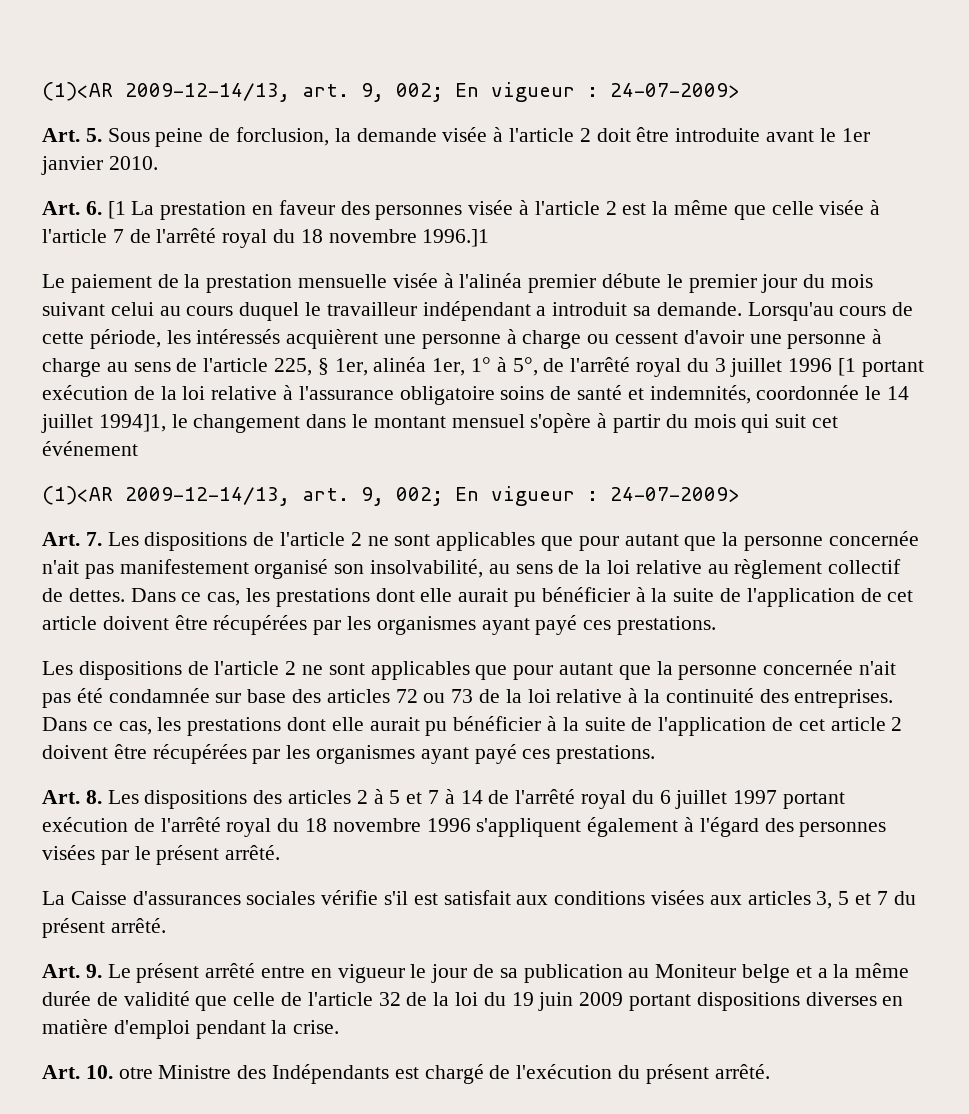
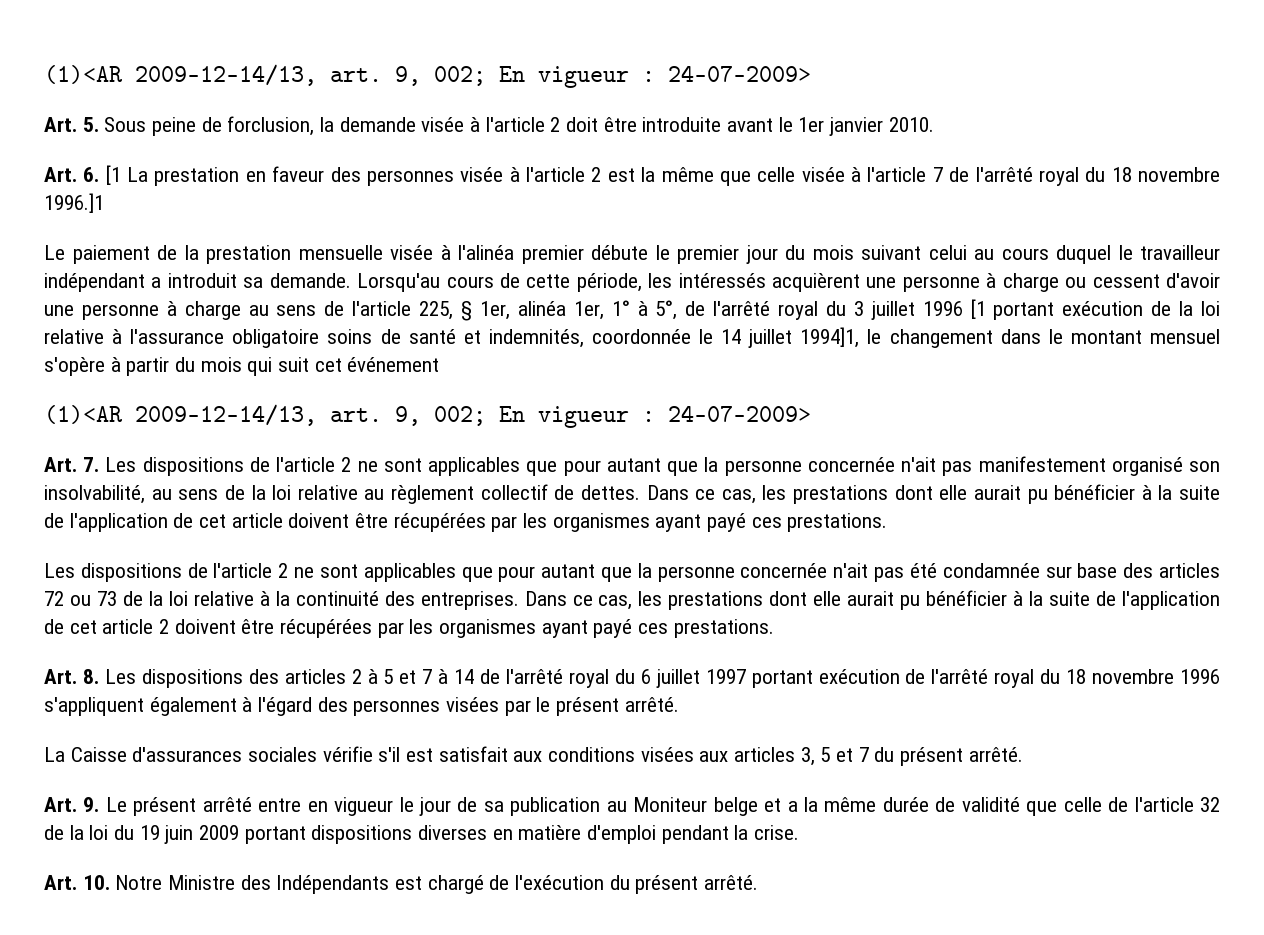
[118,1067,153,1079] otre -> [115,875,163,890] Notre

